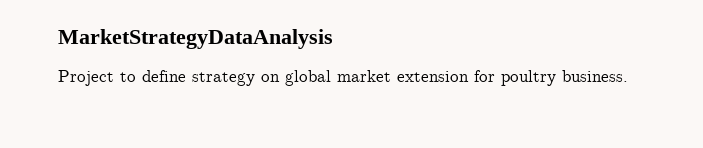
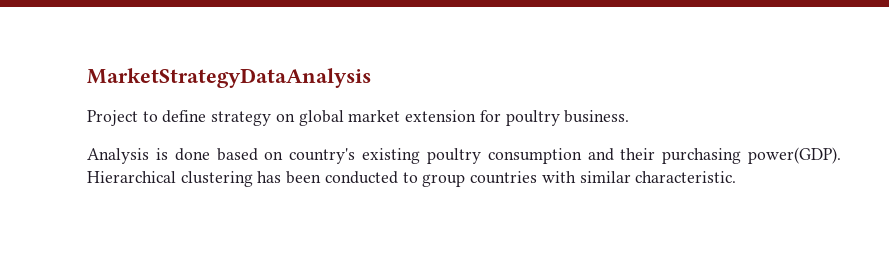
(628, 76) none -> [87,147,842,164] [87,171,737,187] // Analysis is done based on country's existing poultry consumption and their purchasing power(GDP). Hierarchical clustering has been conducted to group countries with similar characteristic.

